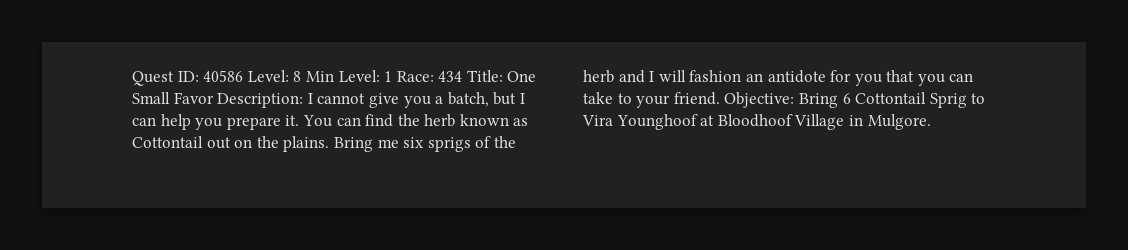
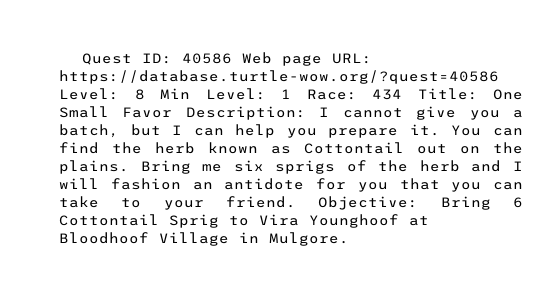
(244, 76) none -> [241,52,372,66] [59,70,499,84] Web page URL: https://database.turtle-wow.org/?quest=40586

